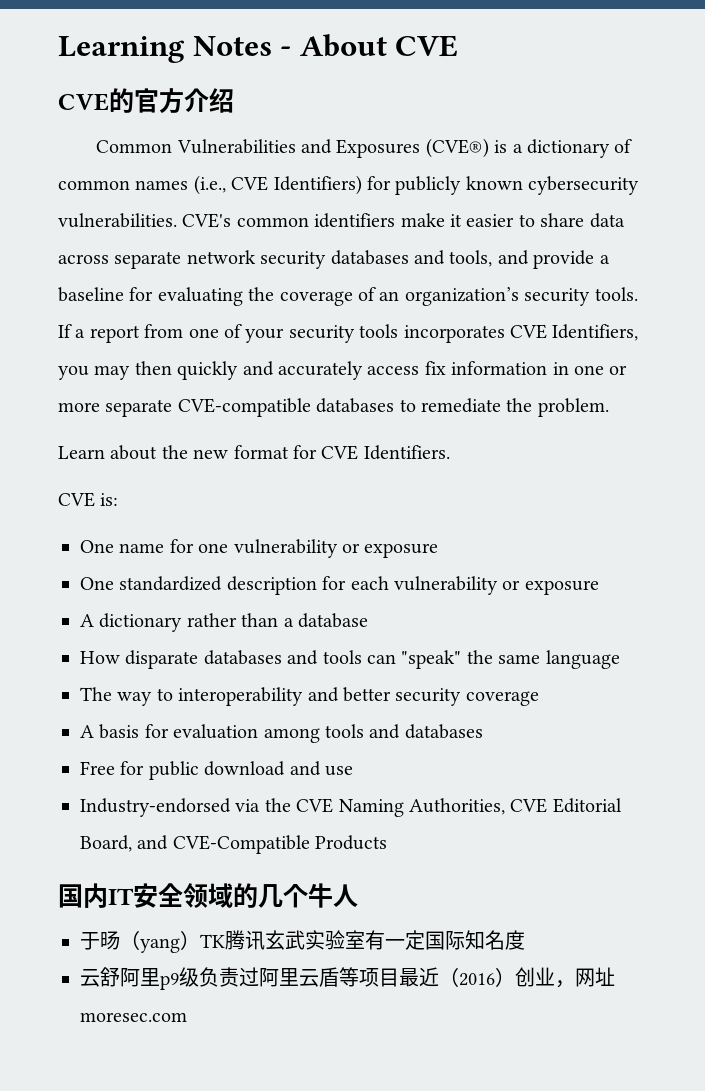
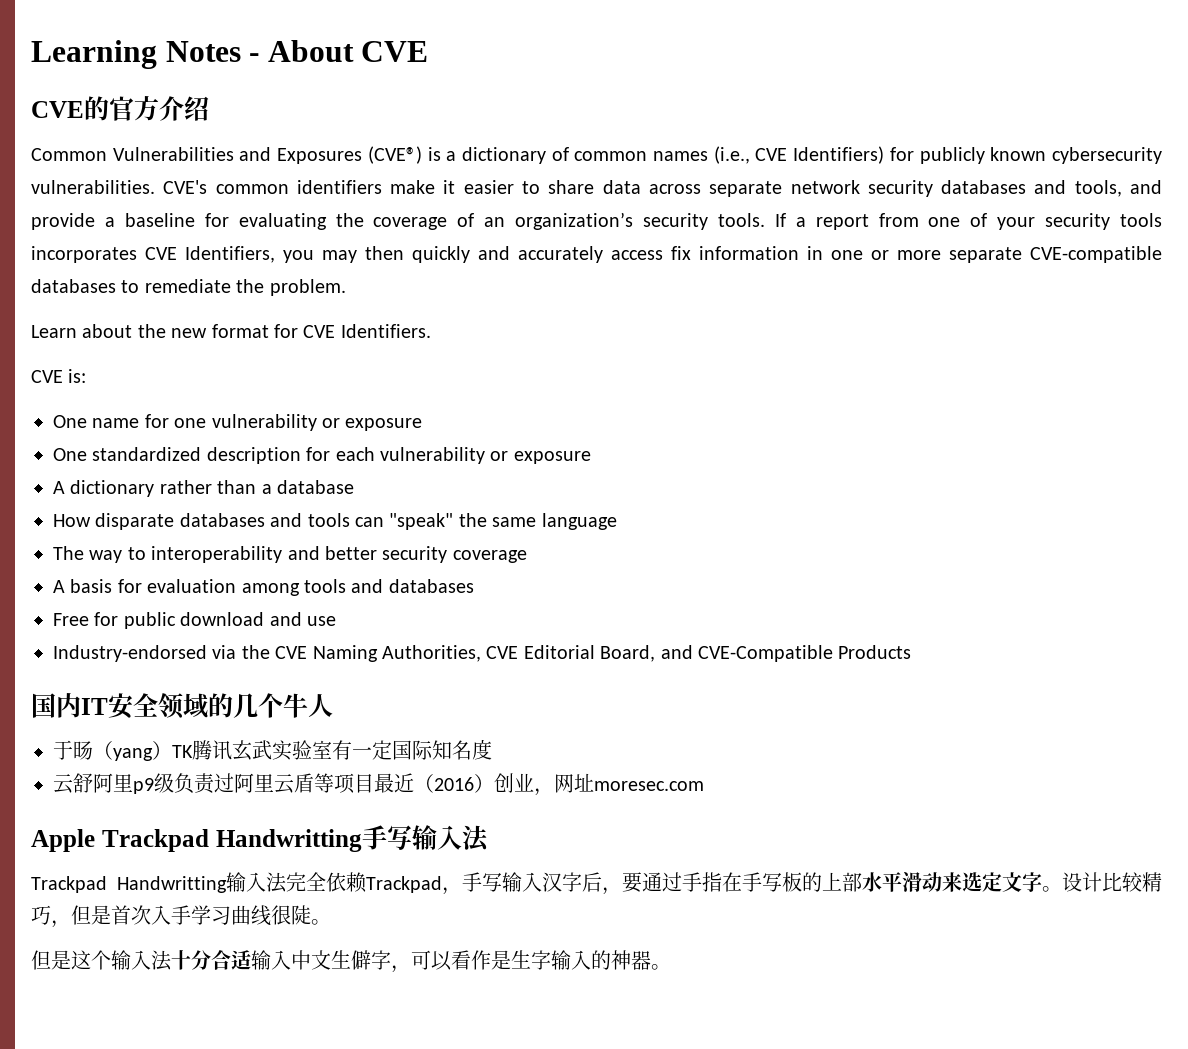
(187, 1017) none -> [31,825,489,852] [31,872,1162,895] [31,905,331,928] [31,950,671,973] // Apple Trackpad Handwritting手写输入法 // Trackpad Handwritting输入法完全依赖Trackpad，手写输入汉字后，要通过手指在手写板的上部水平滑动来选定文字。设计比较精巧，但是首次入手学习曲线很陡。 // 但是这个输入法十分合适输入中文生僻字，可以看作是生字输入的神器。

